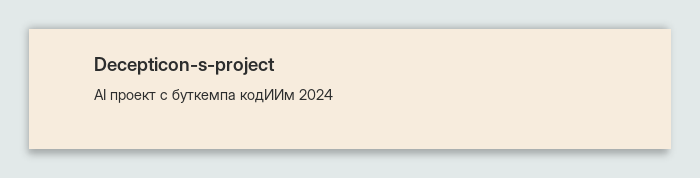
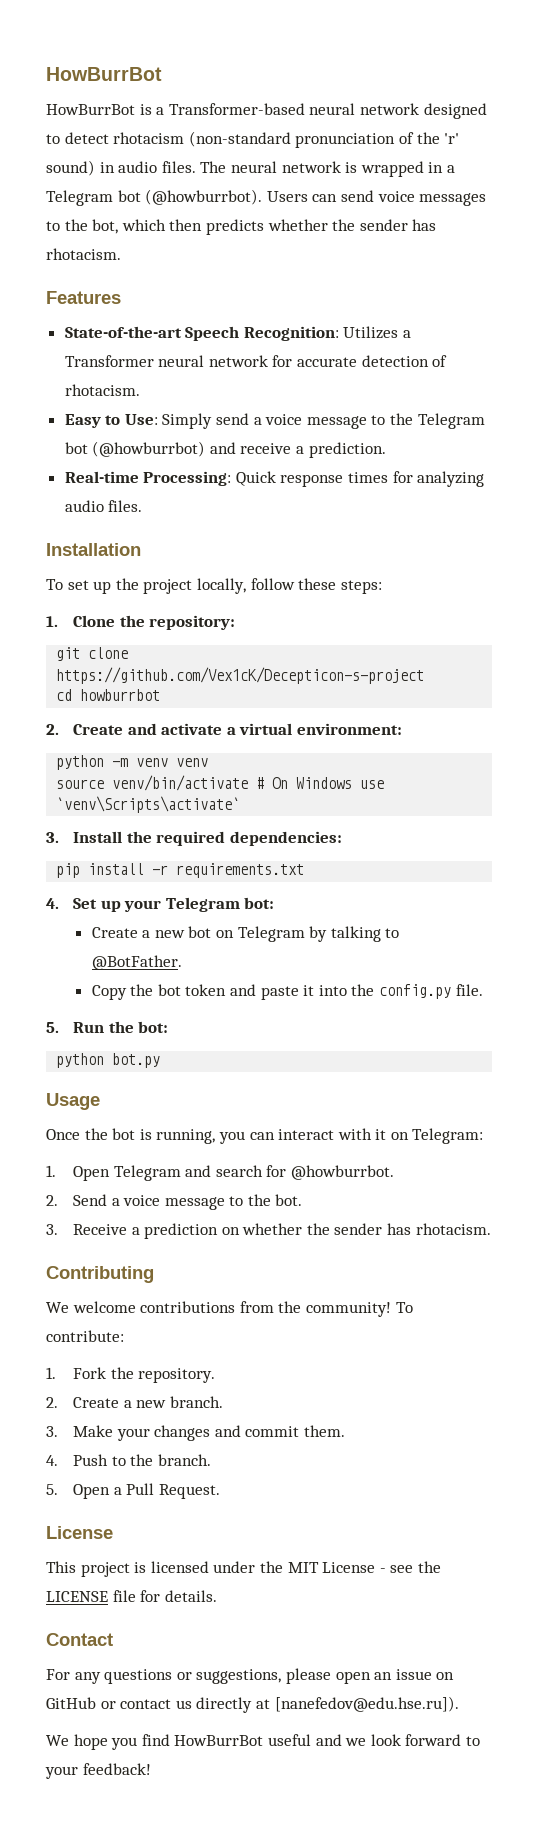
[94,57,275,75] [94,89,333,103] Decepticon-s-project // AI проект с буткемпа кодИИм 2024 -> [46,67,162,81] [46,103,487,119] [46,131,460,148] [46,160,455,177] [46,189,487,206] [46,219,437,235] [46,248,121,260] [46,291,121,304] [64,326,412,341] [64,355,448,367] [64,384,140,396] [64,413,485,429] [64,441,386,458] [64,471,485,487] [64,500,143,512] [46,543,141,556] [46,578,382,594] [46,615,236,630] [56,647,129,661] [56,667,425,684] [56,689,161,701] [46,723,402,735] [56,755,209,770] [56,775,385,791] [56,796,241,813] [46,831,342,846] [56,863,305,878] [46,897,275,912] [91,926,400,942] [91,955,182,970] [91,984,483,1000] [46,1021,169,1033] [56,1053,161,1068] [46,1093,100,1110] [46,1128,484,1144] [46,1165,394,1181] [46,1194,303,1210] [46,1223,491,1239] [46,1266,154,1283] [46,1301,413,1317] [46,1330,124,1342] [46,1367,216,1383] [46,1396,223,1408] [46,1425,345,1441] [46,1454,211,1466] [46,1483,220,1499] [46,1526,113,1539] [46,1561,441,1577] [46,1590,217,1602] [46,1633,113,1646] [46,1668,455,1684] [46,1696,459,1713] [46,1734,480,1750] [45,1763,151,1779] HowBurrBot // HowBurrBot is a Transformer-based neural network designed to detect rhotacism (non-standard pronunciation of the 'r' sound) in audio files. The neural network is wrapped in a Telegram bot (@howburrbot). Users can send voice messages to the bot, which then predicts whether the sender has rhotacism. // Features // State-of-the-art Speech Recognition: Utilizes a Transformer neural network for accurate detection of rhotacism. // Easy to Use: Simply send a voice message to the Telegram bot (@howburrbot) and receive a prediction. // Real-time Processing: Quick response times for analyzing audio files. // Installation // To set up the project locally, follow these steps: // 1. Clone the repository: // git clone https://github.com/Vex1cK/Decepticon-s-project // cd howburrbot // 2. Create and activate a virtual environment: // python -m venv venv // source venv/bin/activate # On Windows use `venv\Scripts\activate` // 3. Install the required dependencies: // pip install -r requirements.txt // 4. Set up your Telegram bot: // Create a new bot on Telegram by talking to @BotFather. // Copy the bot token and paste it into the config.py file. // 5. Run the bot: // python bot.py // Usage // Once the bot is running, you can interact with it on Telegram: // 1. Open Telegram and search for @howburrbot. // 2. Send a voice message to the bot. // 3. Receive a prediction on whether the sender has rhotacism. // Contributing // We welcome contributions from the community! To contribute: // 1. Fork the repository. // 2. Create a new branch. // 3. Make your changes and commit them. // 4. Push to the branch. // 5. Open a Pull Request. // License // This project is licensed under the MIT License - see the LICENSE file for details. // Contact // For any questions or suggestions, please open an issue on GitHub or contact us directly at [nanefedov@edu.hse.ru]). // We hope you find HowBurrBot useful and we look forward to your feedback!

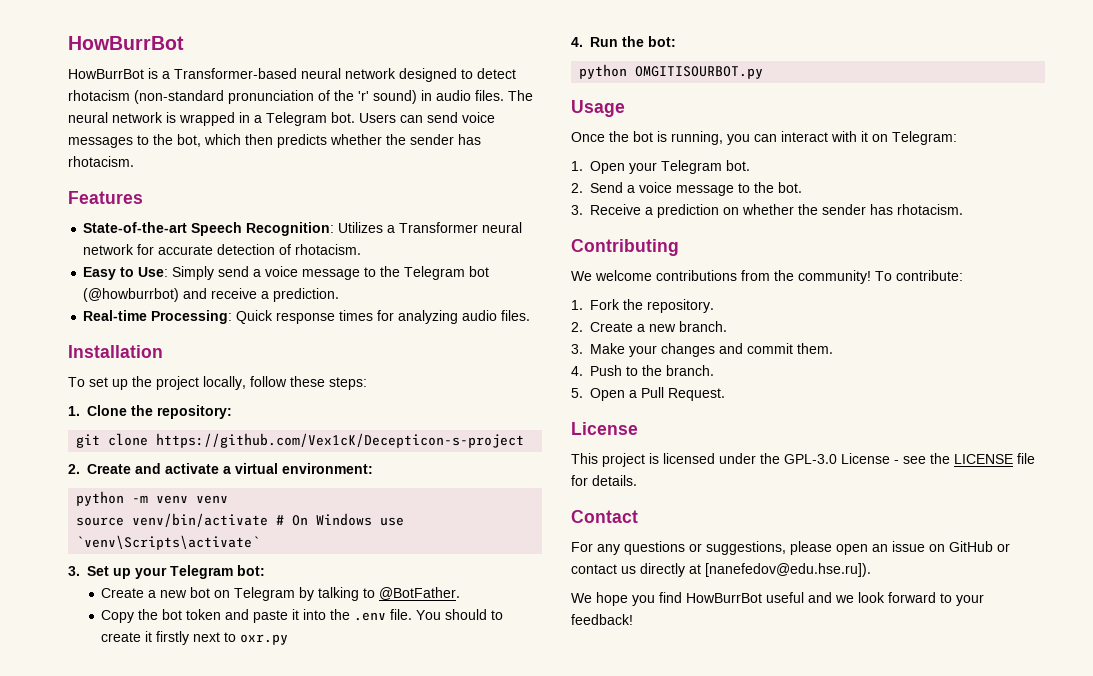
[117,189,263,205] bot (@howburrbot). -> [331,112,355,123] bot.
[56,689,161,701] // cd howburrbot -> (525, 440) none
[72,831,342,846] [56,863,305,878] [46,898,59,909] Install the required dependencies: // pip install -r requirements.txt // 4. -> (80, 571) none
[378,984,451,999] config.py -> [354,612,387,621] .env
[46,1022,59,1033] // 5. -> [416,609,504,620] [101,631,289,645] [571,37,583,47] You should to create it firstly next to oxr.py // 4.
[112,1053,161,1068] bot.py -> [635,66,764,79] OMGITISOURBOT.py
[113,1165,394,1181] Telegram and search for @howburrbot. -> [629,160,750,174] your Telegram bot.
[287,1562,319,1573] MIT -> [784,454,837,464] GPL-3.0

